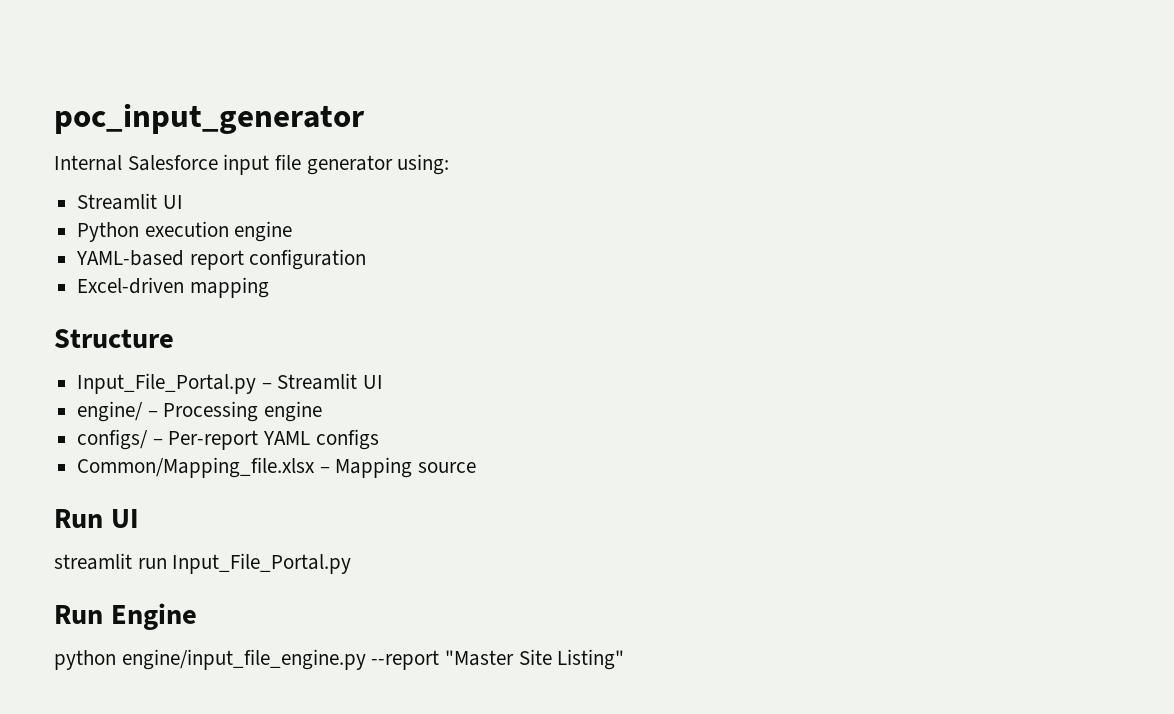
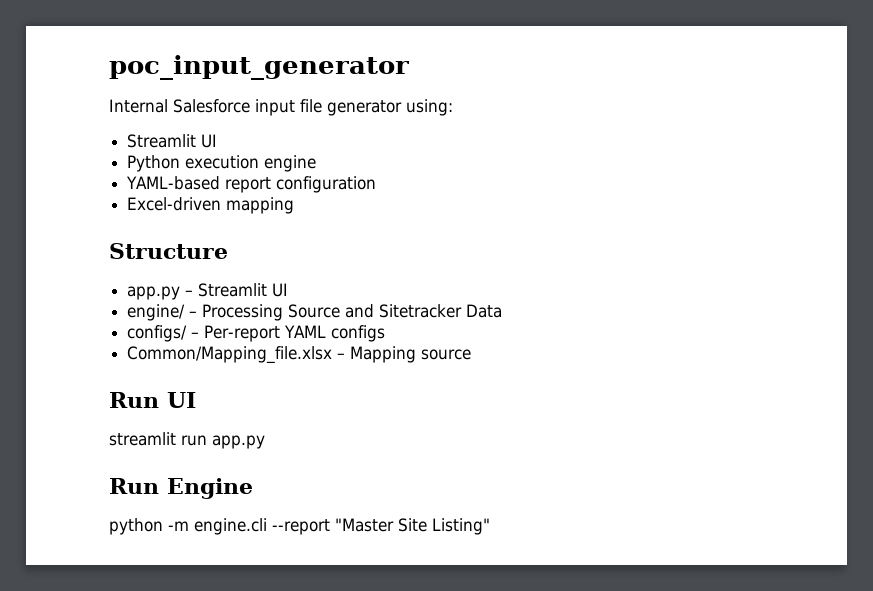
[77,373,257,394] Input_File_Portal.py -> [127,286,181,300] app.py
[264,401,323,422] engine -> [288,304,503,318] Source and Sitetracker Data
[172,553,352,574] Input_File_Portal.py -> [212,435,265,449] app.py
[121,649,366,670] engine/input_file_engine.py -> [168,518,267,535] -m engine.cli

